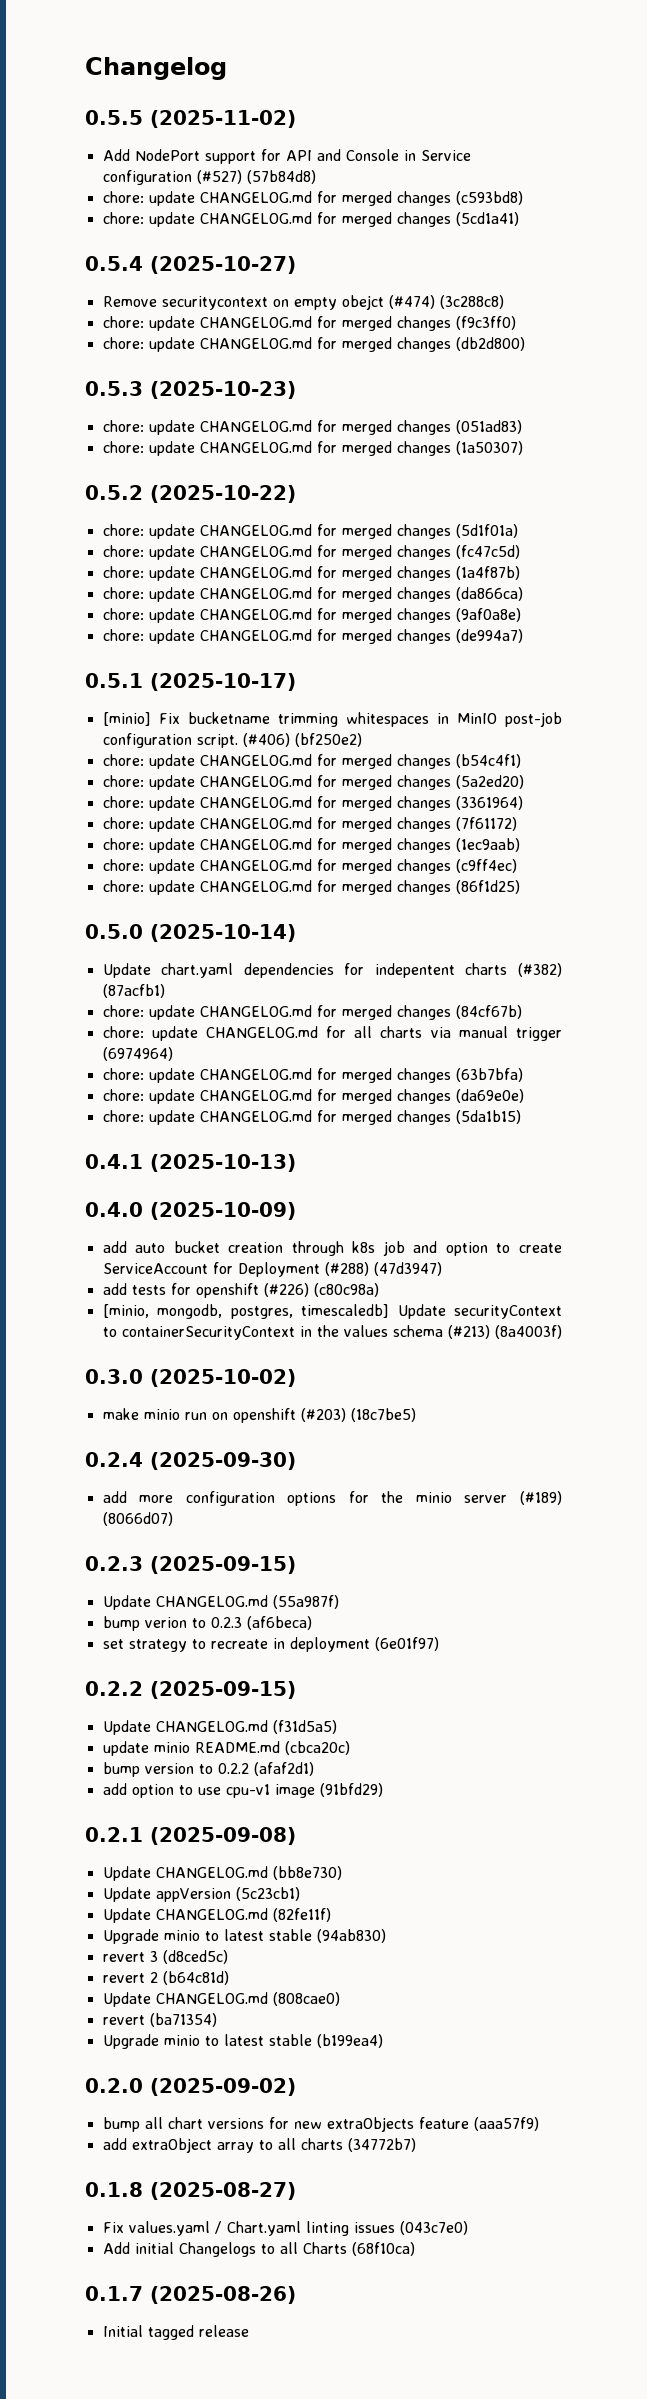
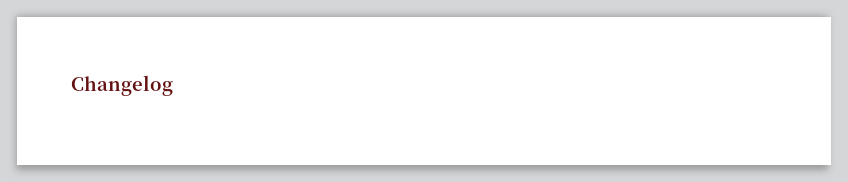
[85,110,296,128] [102,149,471,164] [102,170,316,185] [102,191,523,206] [102,212,519,227] [85,256,296,274] [102,295,504,310] [102,316,516,331] [102,337,525,352] [85,381,296,399] [102,420,522,435] [102,441,523,456] [85,485,296,503] [102,524,518,539] [102,545,520,560] [102,566,520,581] [102,587,523,602] [102,608,521,623] [102,629,523,644] [85,673,296,691] [102,712,562,727] [102,733,362,748] [102,754,521,769] [102,775,524,790] [102,796,523,811] [102,817,517,832] [102,838,520,853] [102,859,517,874] [102,880,520,895] [85,924,296,942] [102,963,562,978] [102,984,165,998] [102,1005,522,1020] [102,1026,562,1041] [102,1047,173,1061] [102,1068,523,1083] [102,1089,524,1104] [102,1110,521,1125] [85,1154,296,1172] [85,1202,296,1220] [102,1241,563,1256] [102,1262,442,1277] [102,1283,379,1298] [102,1304,562,1319] [102,1325,562,1340] [85,1369,296,1387] [102,1408,416,1423] [85,1452,296,1470] [102,1491,562,1506] [102,1512,173,1526] [85,1556,296,1574] [102,1595,339,1610] [102,1616,312,1631] [102,1637,439,1652] [85,1681,296,1699] [102,1720,337,1735] [102,1741,350,1756] [102,1762,314,1777] [102,1783,383,1798] [85,1827,296,1845] [102,1866,342,1881] [102,1887,300,1902] [102,1908,331,1923] [102,1929,386,1944] [102,1950,228,1964] [102,1971,229,1985] [102,1992,340,2007] [102,2013,217,2027] [102,2034,383,2049] [85,2078,296,2096] [102,2117,539,2132] [102,2138,416,2153] [85,2182,296,2200] [102,2221,468,2236] [102,2242,415,2257] [85,2286,296,2304] [102,2325,249,2340] // 0.5.5 (2025-11-02) // Add NodePort support for API and Console in Service configuration (#527) (57b84d8) // chore: update CHANGELOG.md for merged changes (c593bd8) // chore: update CHANGELOG.md for merged changes (5cd1a41) // 0.5.4 (2025-10-27) // Remove securitycontext on empty obejct (#474) (3c288c8) // chore: update CHANGELOG.md for merged changes (f9c3ff0) // chore: update CHANGELOG.md for merged changes (db2d800) // 0.5.3 (2025-10-23) // chore: update CHANGELOG.md for merged changes (051ad83) // chore: update CHANGELOG.md for merged changes (1a50307) // 0.5.2 (2025-10-22) // chore: update CHANGELOG.md for merged changes (5d1f01a) // chore: update CHANGELOG.md for merged changes (fc47c5d) // chore: update CHANGELOG.md for merged changes (1a4f87b) // chore: update CHANGELOG.md for merged changes (da866ca) // chore: update CHANGELOG.md for merged changes (9af0a8e) // chore: update CHANGELOG.md for merged changes (de994a7) // 0.5.1 (2025-10-17) // [minio] Fix bucketname trimming whitespaces in MinIO post-job configuration script. (#406) (bf250e2) // chore: update CHANGELOG.md for merged changes (b54c4f1) // chore: update CHANGELOG.md for merged changes (5a2ed20) // chore: update CHANGELOG.md for merged changes (3361964) // chore: update CHANGELOG.md for merged changes (7f61172) // chore: update CHANGELOG.md for merged changes (1ec9aab) // chore: update CHANGELOG.md for merged changes (c9ff4ec) // chore: update CHANGELOG.md for merged changes (86f1d25) // 0.5.0 (2025-10-14) // Update chart.yaml dependencies for indepentent charts (#382) (87acfb1) // chore: update CHANGELOG.md for merged changes (84cf67b) // chore: update CHANGELOG.md for all charts via manual trigger (6974964) // chore: update CHANGELOG.md for merged changes (63b7bfa) // chore: update CHANGELOG.md for merged changes (da69e0e) // chore: update CHANGELOG.md for merged changes (5da1b15) // 0.4.1 (2025-10-13) // 0.4.0 (2025-10-09) // add auto bucket creation through k8s job and option to create ServiceAccount for Deployment (#288) (47d3947) // add tests for openshift (#226) (c80c98a) // [minio, mongodb, postgres, timescaledb] Update securityContext to containerSecurityContext in the values schema (#213) (8a4003f) // 0.3.0 (2025-10-02) // make minio run on openshift (#203) (18c7be5) // 0.2.4 (2025-09-30) // add more configuration options for the minio server (#189) (8066d07) // 0.2.3 (2025-09-15) // Update CHANGELOG.md (55a987f) // bump verion to 0.2.3 (af6beca) // set strategy to recreate in deployment (6e01f97) // 0.2.2 (2025-09-15) // Update CHANGELOG.md (f31d5a5) // update minio README.md (cbca20c) // bump version to 0.2.2 (afaf2d1) // add option to use cpu-v1 image (91bfd29) // 0.2.1 (2025-09-08) // Update CHANGELOG.md (bb8e730) // Update appVersion (5c23cb1) // Update CHANGELOG.md (82fe11f) // Upgrade minio to latest stable (94ab830) // revert 3 (d8ced5c) // revert 2 (b64c81d) // Update CHANGELOG.md (808cae0) // revert (ba71354) // Upgrade minio to latest stable (b199ea4) // 0.2.0 (2025-09-02) // bump all chart versions for new extraObjects feature (aaa57f9) // add extraObject array to all charts (34772b7) // 0.1.8 (2025-08-27) // Fix values.yaml / Chart.yaml linting issues (043c7e0) // Add initial Changelogs to all Charts (68f10ca) // 0.1.7 (2025-08-26) // Initial tagged release -> (173, 85) none

